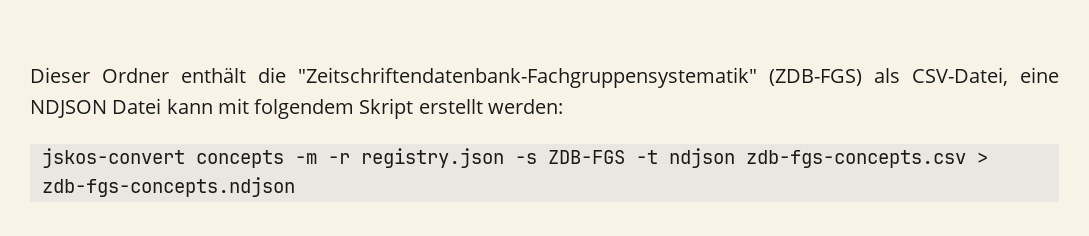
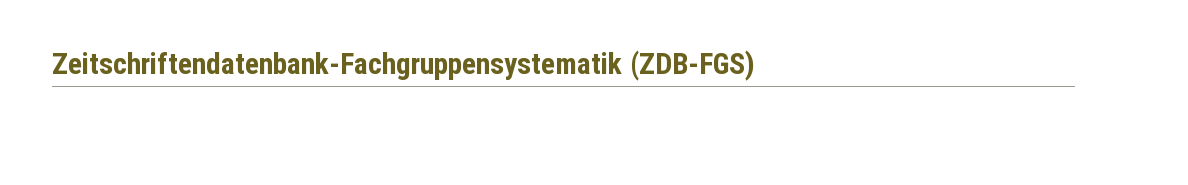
[30,67,1059,88] [30,98,563,119] [41,148,988,168] [41,177,295,197] Dieser Ordner enthält die "Zeitschriftendatenbank-Fachgruppensystematik" (ZDB-FGS) als CSV-Datei, eine NDJSON Datei kann mit folgendem Skript erstellt werden: // jskos-convert concepts -m -r registry.json -s ZDB-FGS -t ndjson zdb-fgs-concepts.csv > zdb-fgs-concepts.ndjson -> [52,50,755,81] Zeitschriftendatenbank-Fachgruppensystematik (ZDB-FGS)

